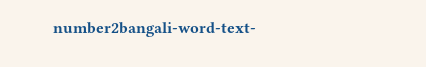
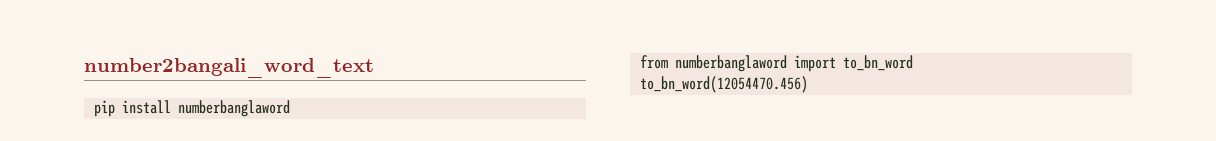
[53,22,256,37] number2bangali-word-text- -> [84,58,374,78] [93,100,290,117] [639,55,913,72] [639,76,808,93] number2bangali_word_text // pip install numberbanglaword // from numberbanglaword import to_bn_word // to_bn_word(12054470.456)

